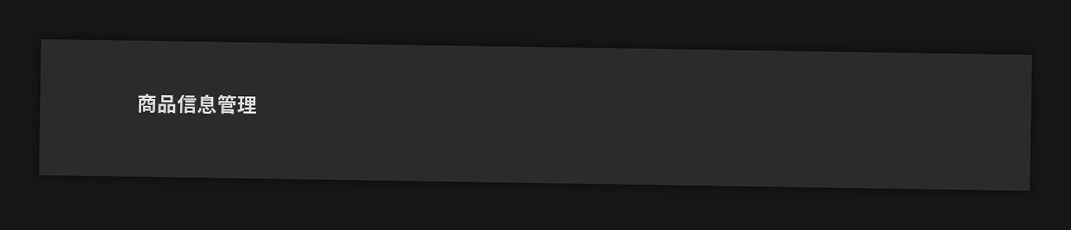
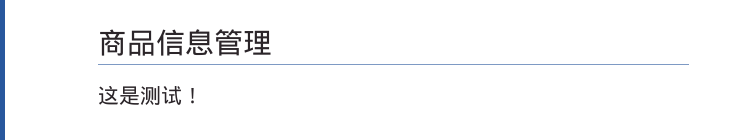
(258, 105) none -> [98,85,203,105] // 这是测试！

